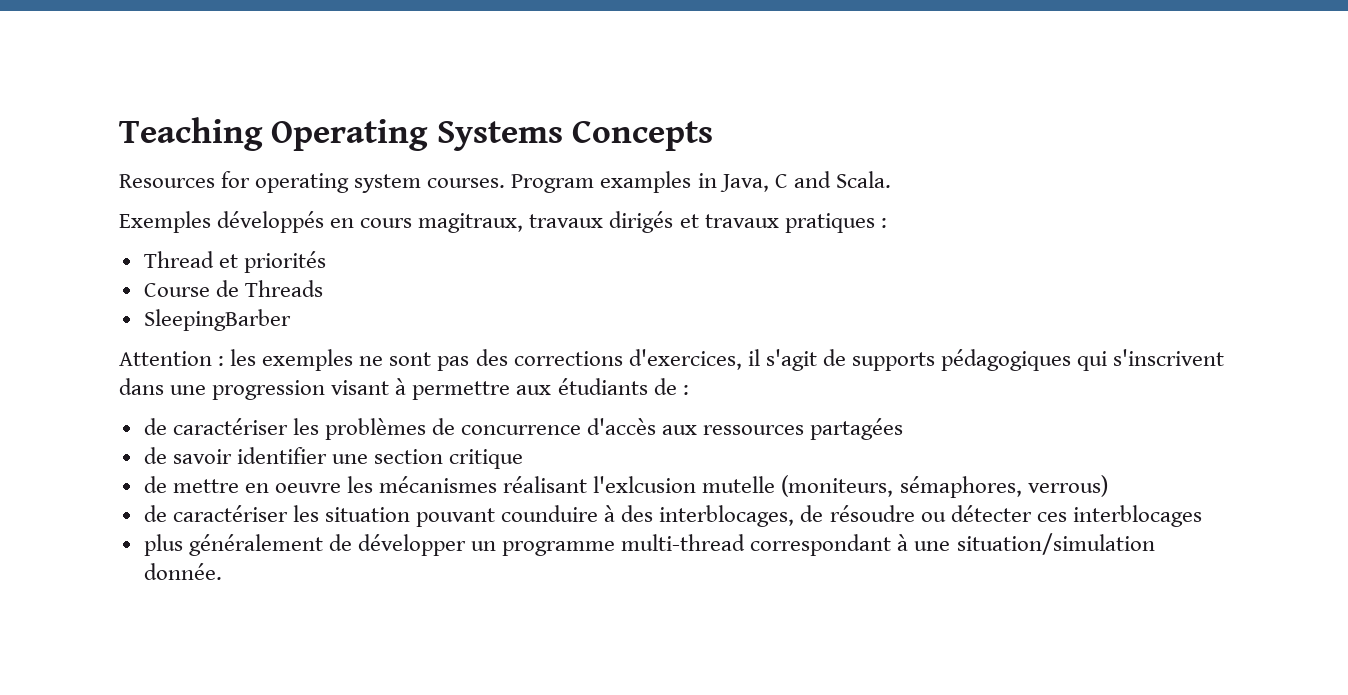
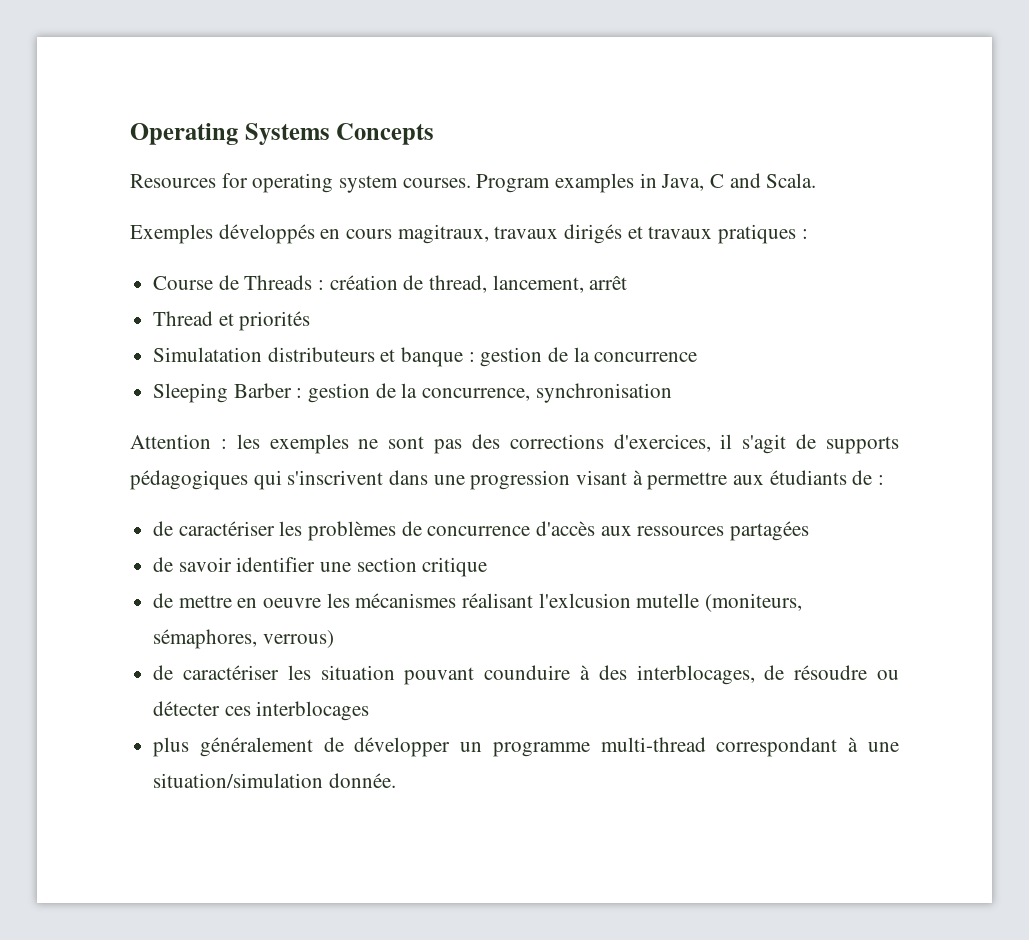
[119,117,263,151] Teaching -> (130, 134) none
[143,251,326,273] [143,280,323,297] [143,309,291,331] Thread et priorités // Course de Threads // SleepingBarber -> [153,275,628,293] [153,311,311,331] [153,347,698,367] [153,383,672,403] Course de Threads : création de thread, lancement, arrêt // Thread et priorités // Simulatation distributeurs et banque : gestion de la concurrence // Sleeping Barber : gestion de la concurrence, synchronisation

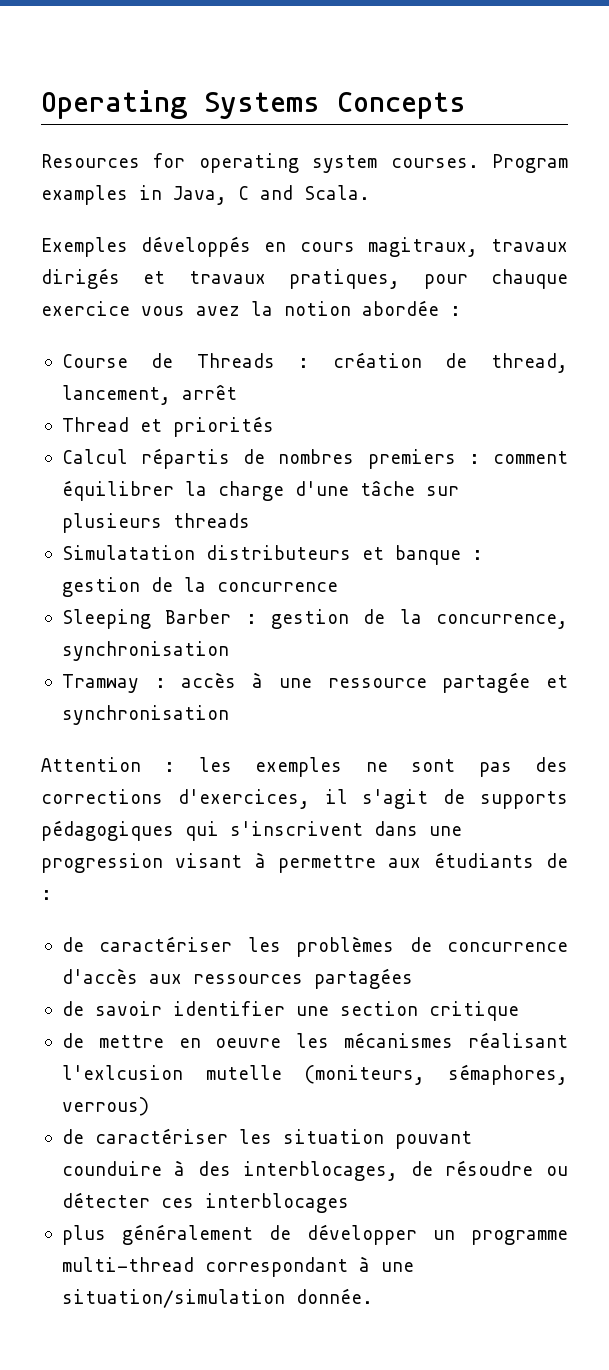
[718,224,797,244] pratiques -> [289,269,568,289] [41,300,439,316] pratiques, pour chauque exercice vous avez la notion abordée
(311, 321) none -> [61,448,568,469] [61,480,459,501] [61,513,250,533] // Calcul répartis de nombres premiers : comment équilibrer la charge d'une tâche sur plusieurs threads
(672, 393) none -> [61,672,568,693] [61,705,229,725] // Tramway : accès à une ressource partagée et synchronisation

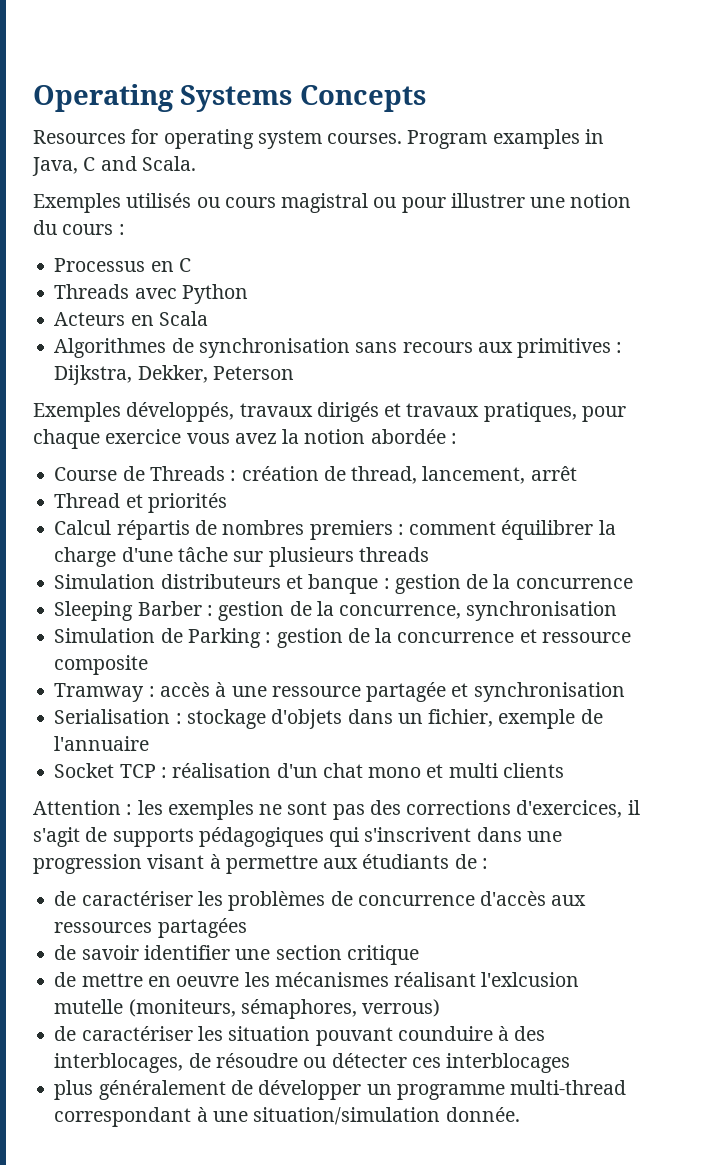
[141,236,478,257] développés en cours magitraux, -> [126,193,632,213] [33,220,125,235] [54,258,191,272] [54,284,248,304] [54,311,208,326] [54,338,623,358] [54,365,294,385] [33,402,235,422] utilisés ou cours magistral ou pour illustrer une notion du cours : // Processus en C // Threads avec Python // Acteurs en Scala // Algorithmes de synchronisation sans recours aux primitives : Dijkstra, Dekker, Peterson // Exemples développés,
[491,269,568,289] chauque -> [33,429,100,449] chaque
[61,545,195,560] Simulatation -> [54,574,156,589] Simulation
(229, 651) none -> [54,628,631,648] [54,655,149,675] // Simulation de Parking : gestion de la concurrence et ressource composite
(229, 715) none -> [54,709,603,729] [54,736,150,751] [54,763,564,778] // Serialisation : stockage d'objets dans un fichier, exemple de l'annuaire // Socket TCP : réalisation d'un chat mono et multi clients

